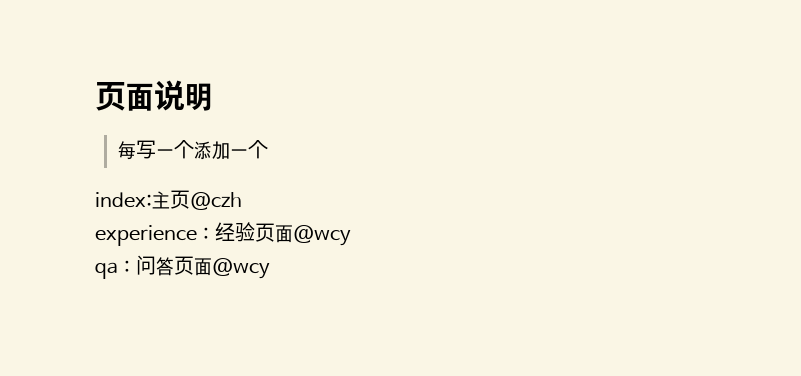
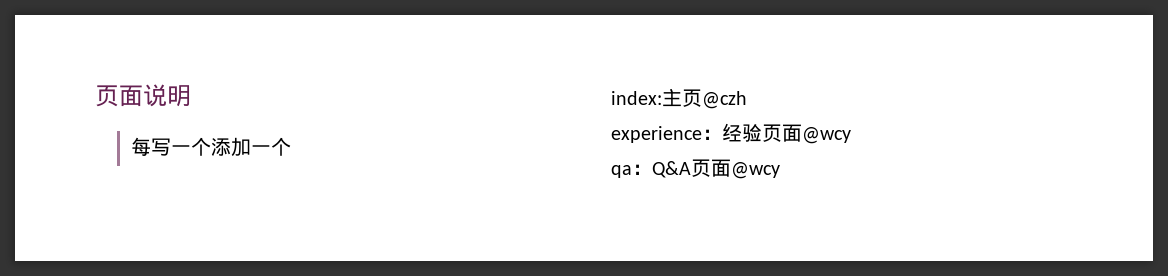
[136,255,174,276] 问答 -> [652,161,691,178] Q&A

